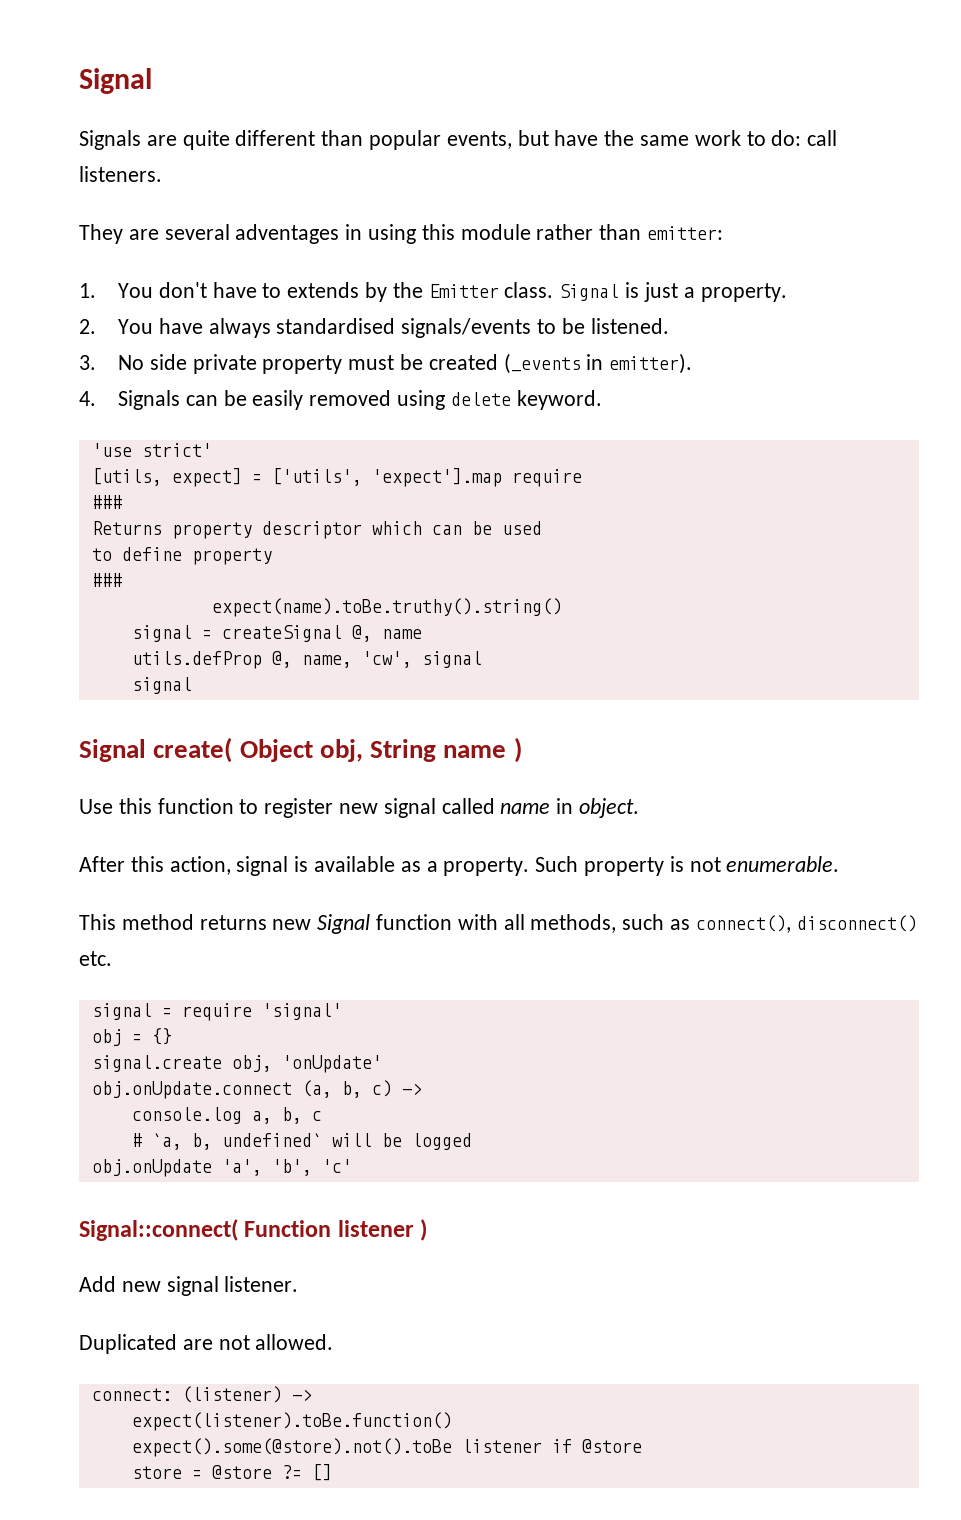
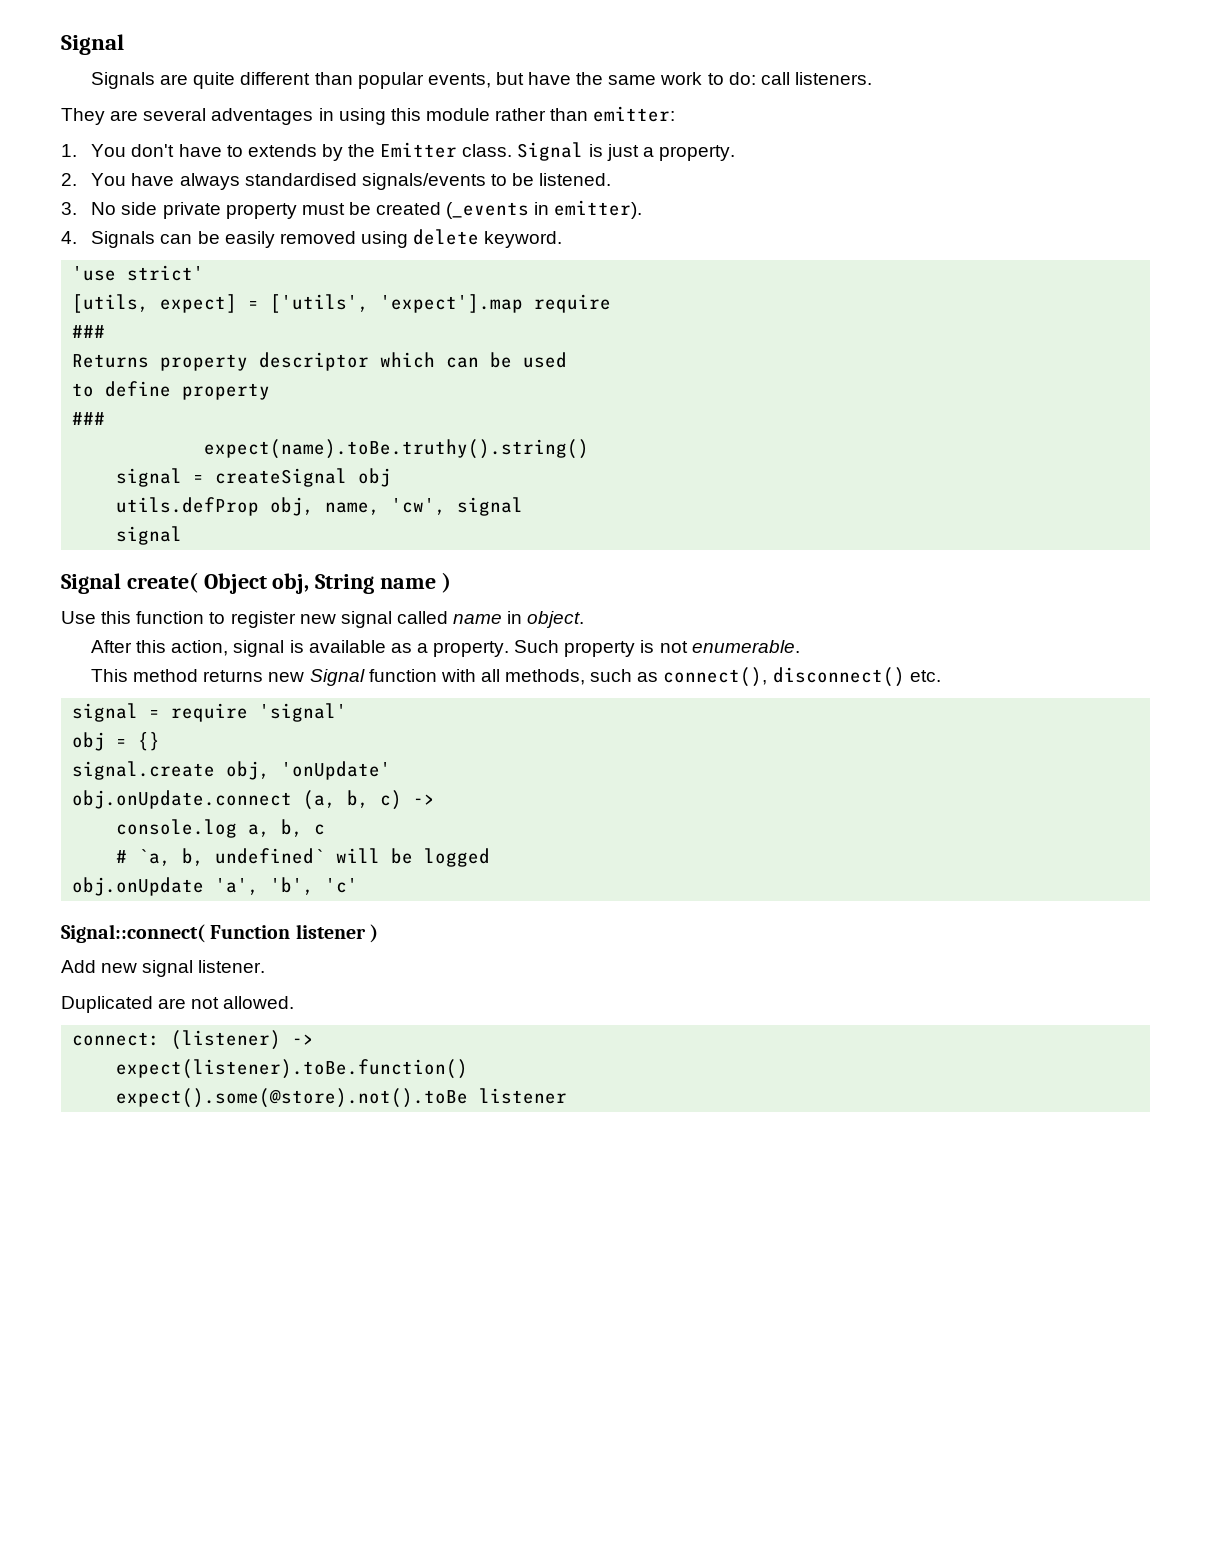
[351,625,422,642] @, name -> [358,468,392,487] obj
[271,651,292,668] @, -> [270,497,315,516] obj,
[551,1439,642,1453] [131,1464,332,1481] if @store // store = @store ?= [] -> (568, 1096) none

